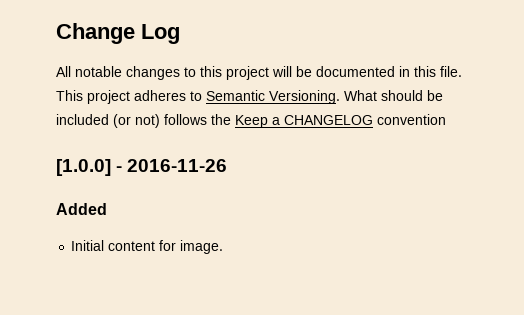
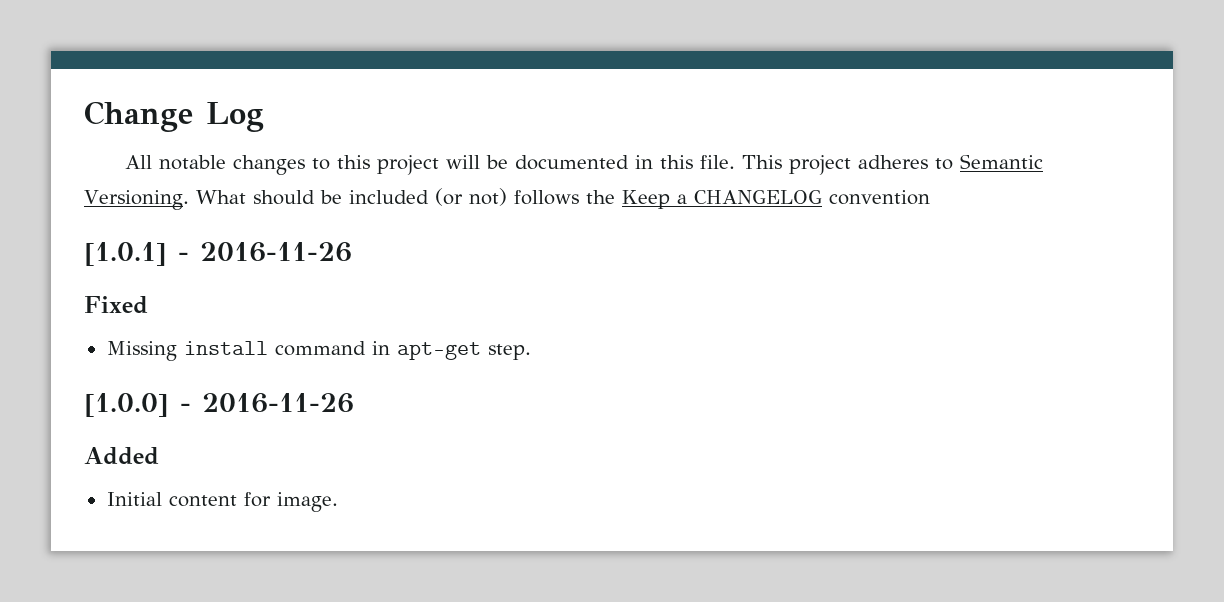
(446, 119) none -> [84,242,352,266] [84,296,148,314] [106,341,531,361] // [1.0.1] - 2016-11-26 // Fixed // Missing install command in apt-get step.

